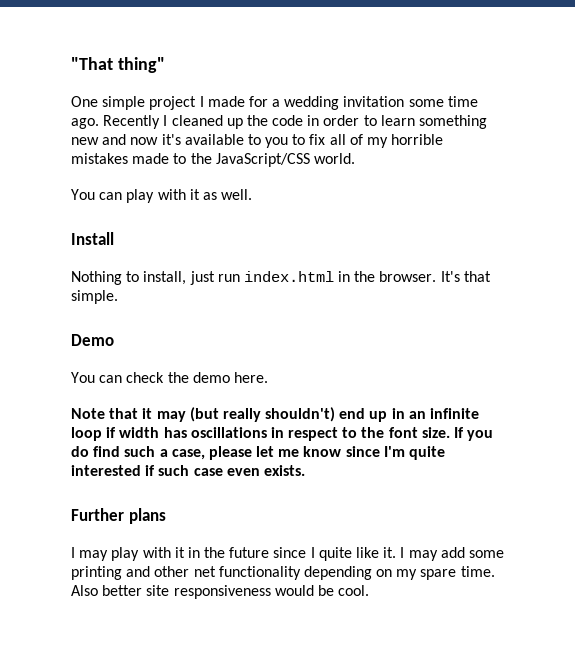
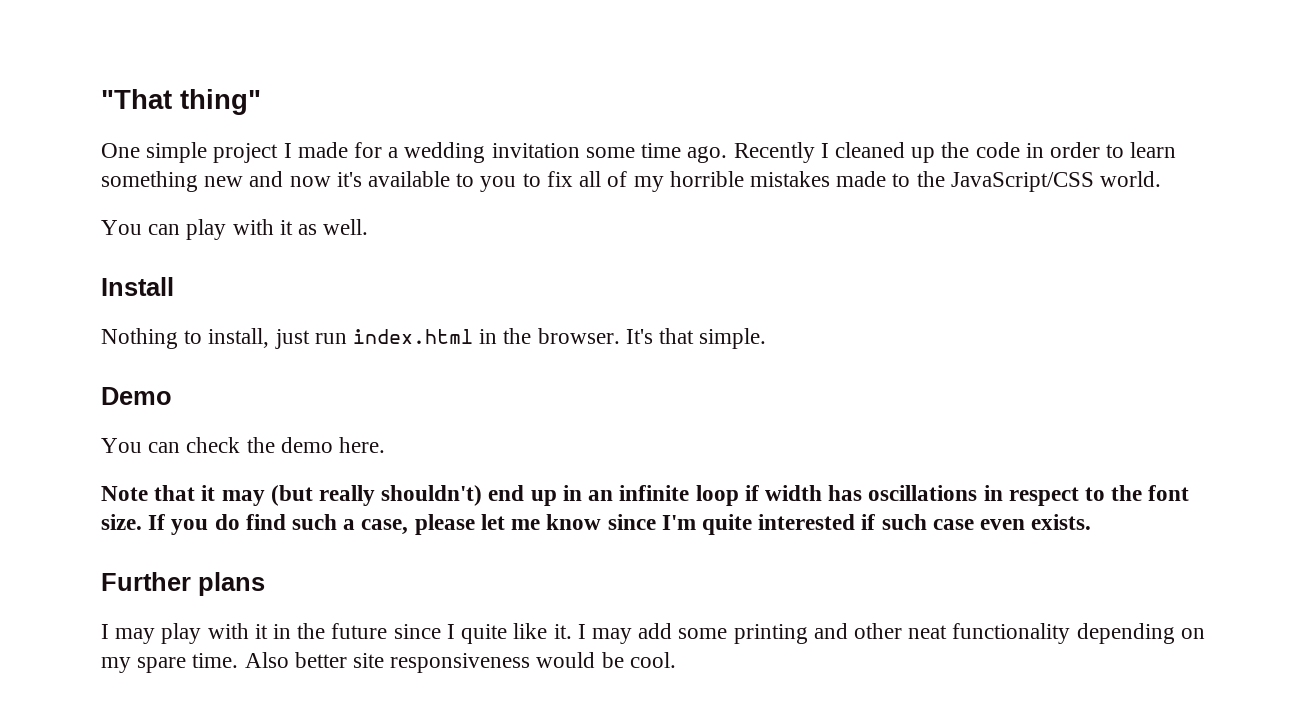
[193,566,216,577] net -> [908,625,948,639] neat

